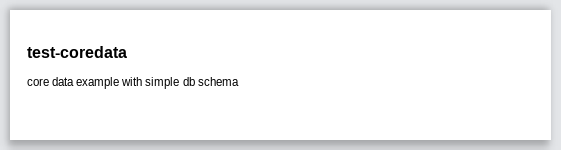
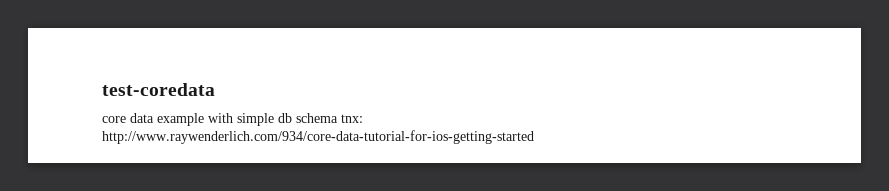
(239, 81) none -> [341,114,363,123] [102,130,534,144] tnx: http://www.raywenderlich.com/934/core-data-tutorial-for-ios-getting-started

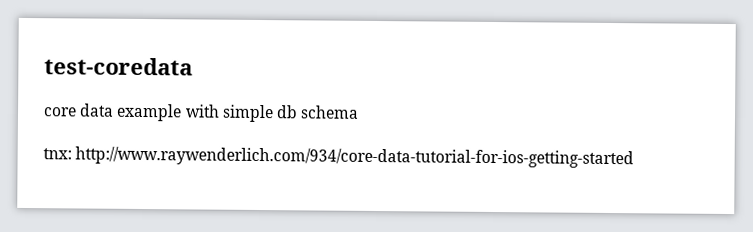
(338, 118) none -> (360, 112) //

